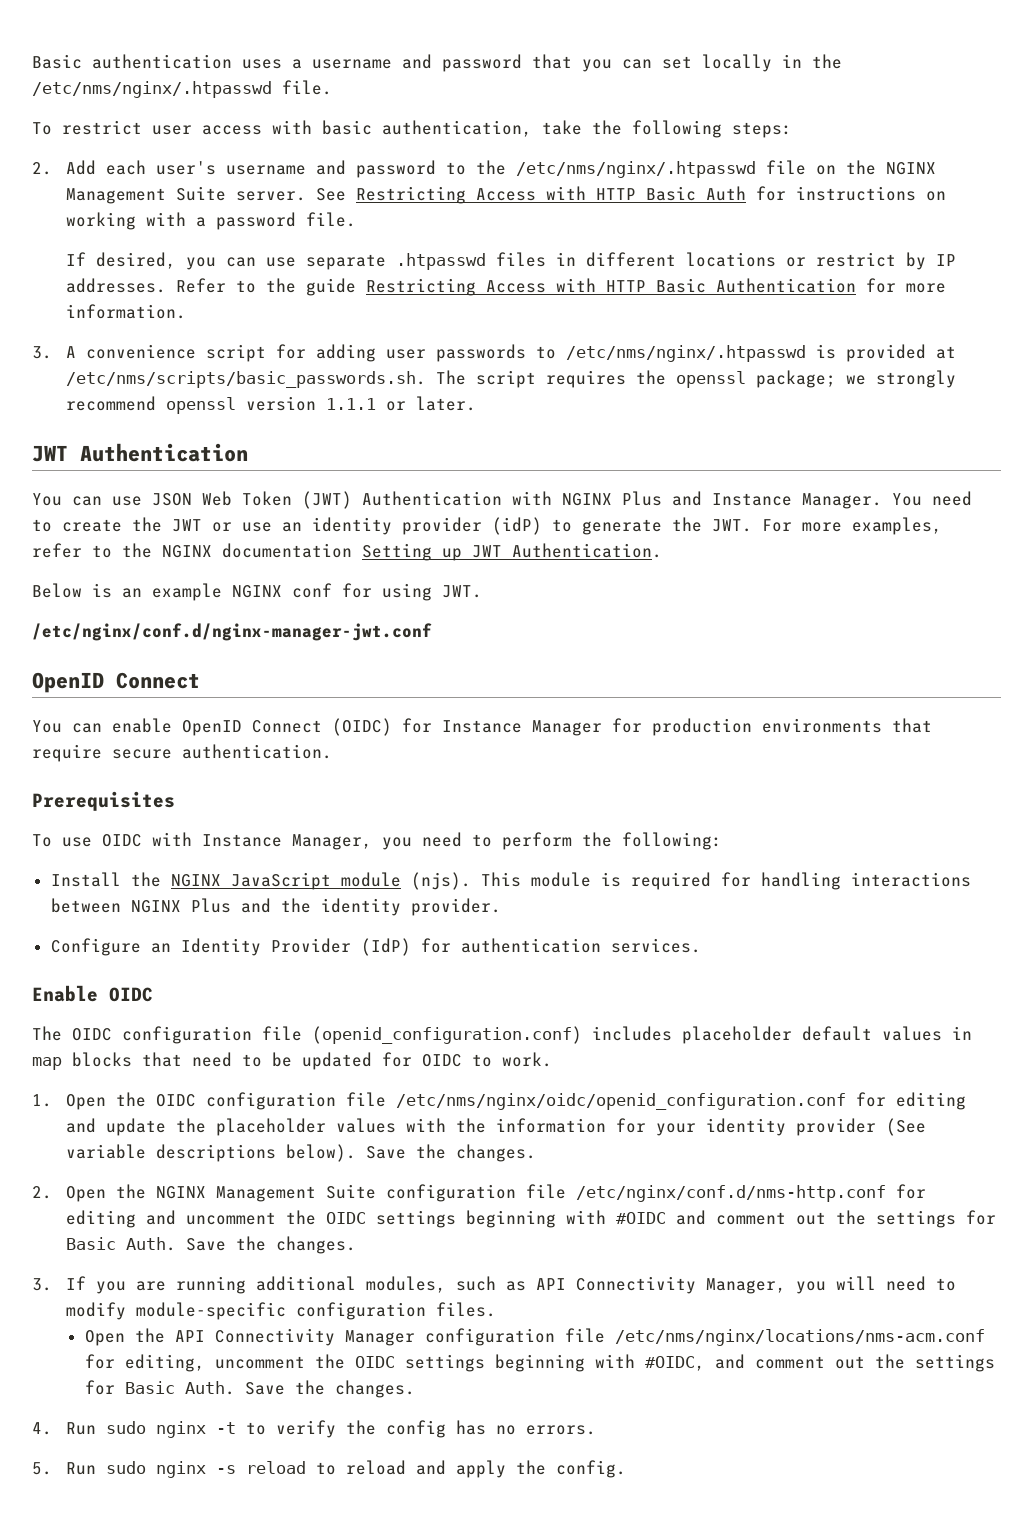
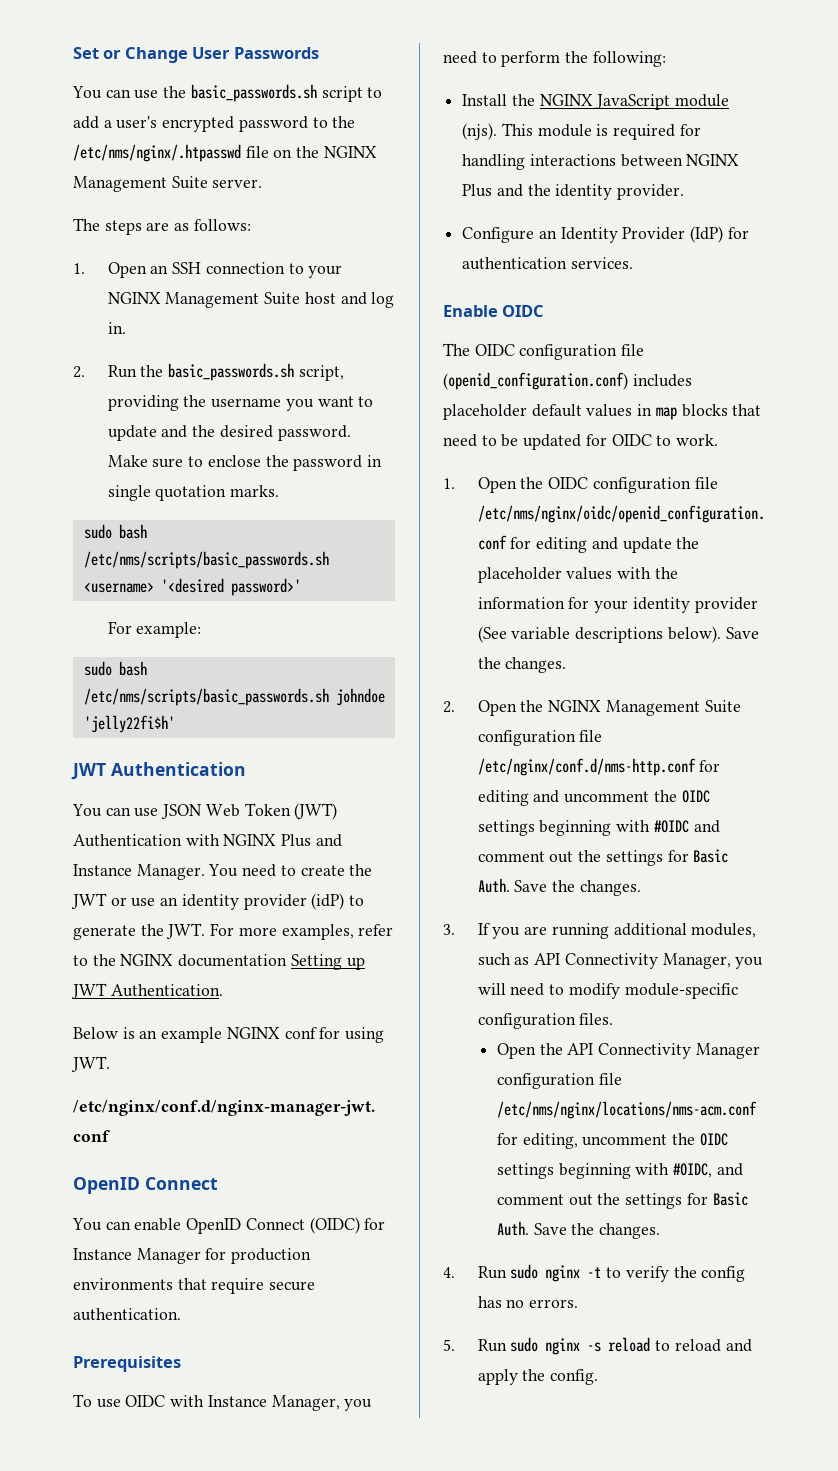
[32,54,842,72] [32,80,332,98] [32,120,792,138] [32,160,346,175] Basic authentication uses a username and password that you can set locally in the /etc/nms/nginx/.htpasswd file. // To restrict user access with basic authentication, take the following steps: // 2. Add each user's username and -> [73,47,319,63] [72,84,383,102] [73,116,235,132] Set or Change User Passwords // You can use the basic_passwords.sh script to add a user's encrypted
[315,186,946,204] [65,212,356,230] [65,252,956,270] [65,278,946,296] [65,304,186,319] [32,344,956,362] [65,370,956,388] [65,396,476,414] See Restricting Access with HTTP Basic Auth for instructions on working with a password file. // If desired, you can use separate .htpasswd files in different locations or restrict by IP addresses. Refer to the guide Restricting Access with HTTP Basic Authentication for more information. // 3. A convenience script for adding user passwords to /etc/nms/nginx/.htpasswd is provided at /etc/nms/scripts/basic_passwords.sh. The script requires the openssl package; we strongly recommend openssl version 1.1.1 or later. -> [73,218,251,235] [73,262,343,278] [107,292,395,308] [107,322,126,334] [73,363,344,381] [107,395,374,411] [107,425,351,441] [107,455,383,471] [107,485,280,501] [83,524,147,539] [83,551,329,569] [83,578,301,596] [107,621,202,638] [83,661,147,676] [83,688,385,706] [83,715,175,733] // The steps are as follows: // 1. Open an SSH connection to your NGINX Management Suite host and log in. // 2. Run the basic_passwords.sh script, providing the username you want to update and the desired password. Make sure to enclose the password in single quotation marks. // sudo bash /etc/nms/scripts/basic_passwords.sh <username> '<desired password>' // For example: // sudo bash /etc/nms/scripts/basic_passwords.sh johndoe 'jelly22fi$h'

